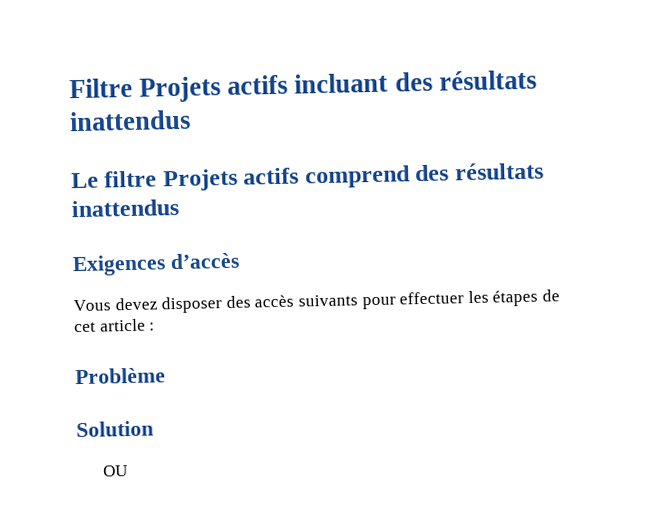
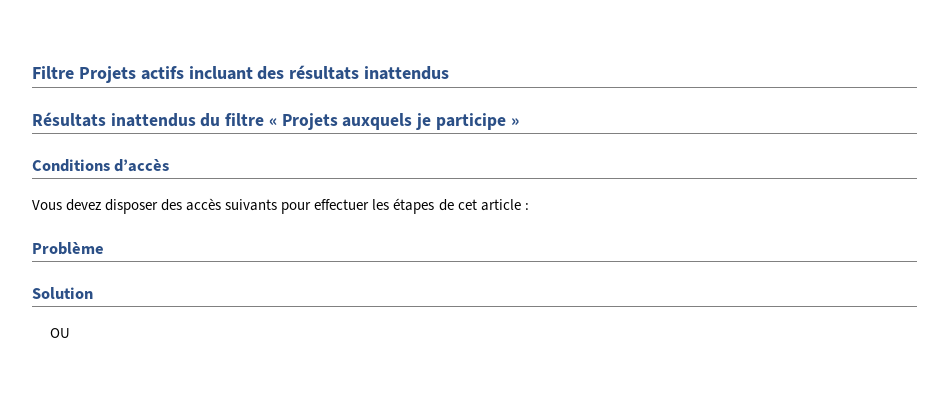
[71,161,544,192] [71,198,179,218] [72,254,166,277] Le filtre Projets actifs comprend des résultats inattendus // Exigences -> [32,112,519,130] [32,159,110,172] Résultats inattendus du filtre « Projets auxquels je participe » // Conditions

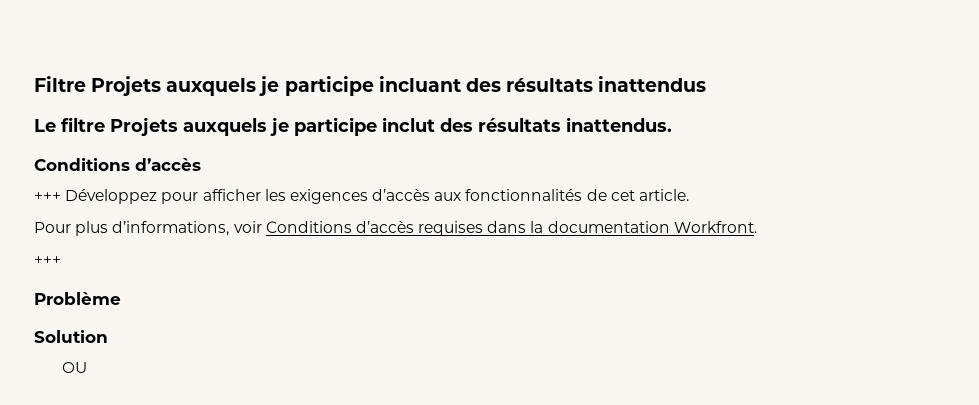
[140,66,184,80] actifs -> [166,76,374,96] auxquels je participe
[32,112,519,130] [32,159,170,172] [32,198,529,214] Résultats inattendus du filtre « Projets auxquels je participe » // Conditions d’accès // Vous devez disposer des accès suivants pour effectuer les étapes de cet article : -> [34,117,672,136] [34,158,201,171] [34,189,690,204] [34,221,757,236] [34,256,61,265] Le filtre Projets auxquels je participe inclut des résultats inattendus. // Conditions d’accès // +++ Développez pour afficher les exigences d’accès aux fonctionnalités de cet article. // Pour plus d’informations, voir Conditions d’accès requises dans la documentation Workfront. // +++

